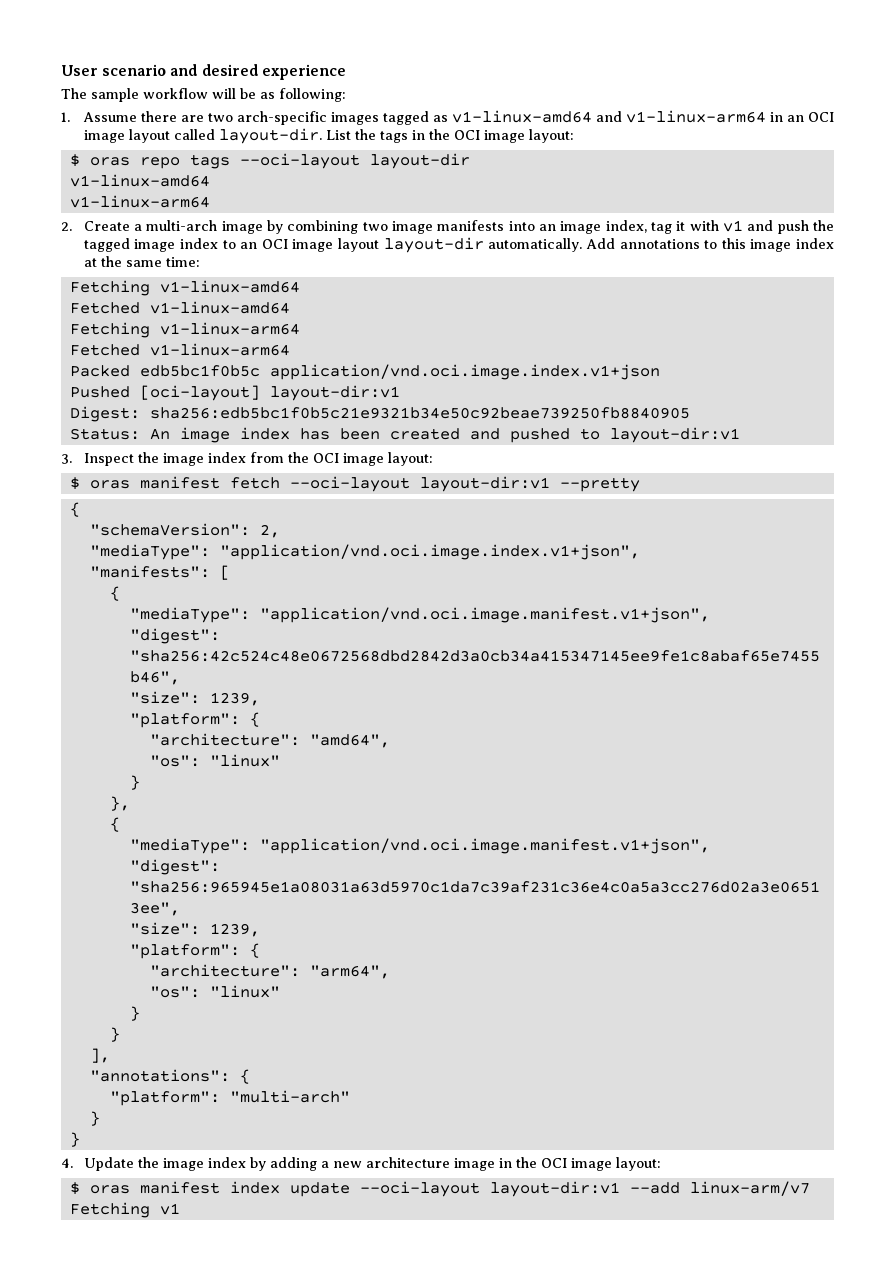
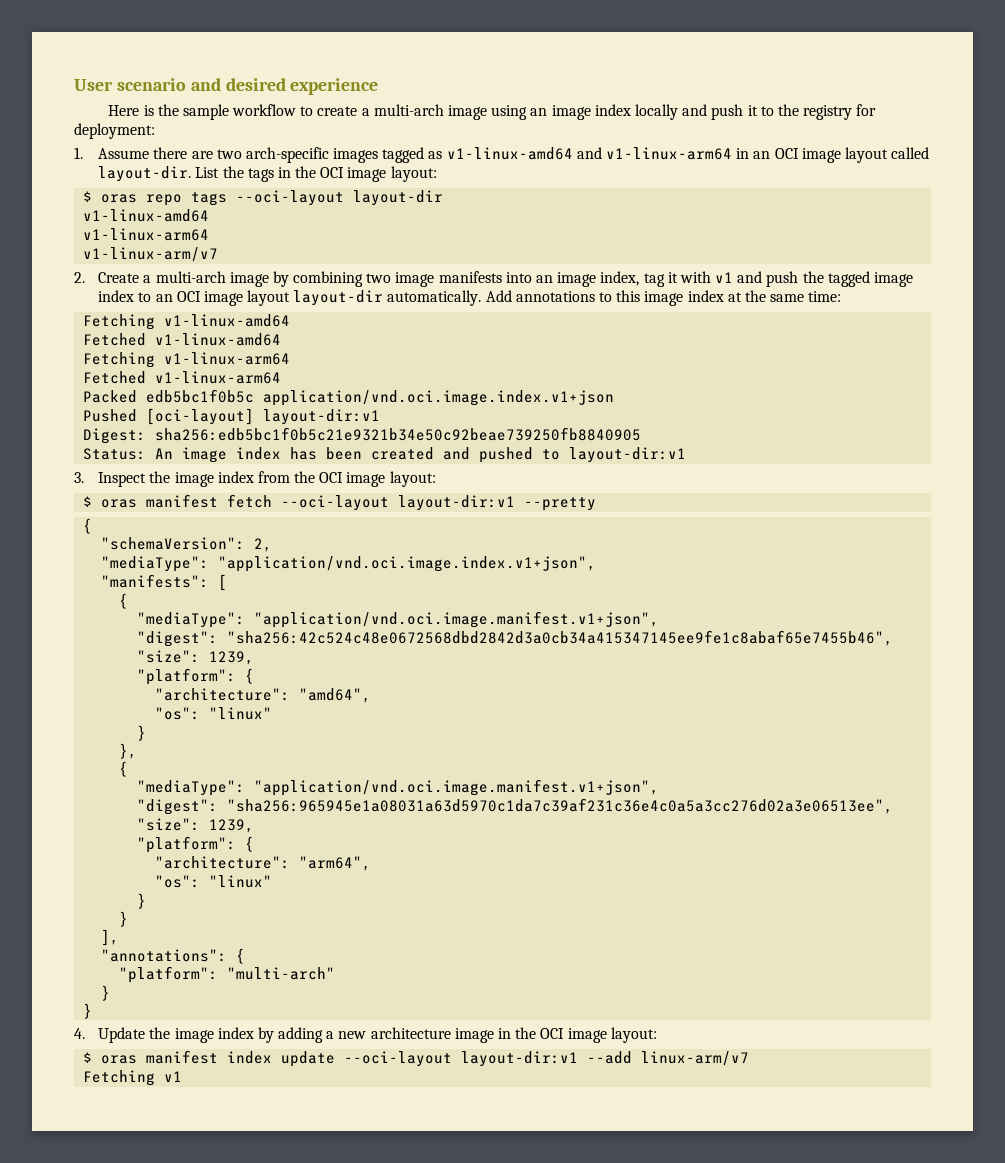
[61,88,346,102] The sample workflow will be as following: -> [108,104,877,120] [74,123,155,139] Here is the sample workflow to create a multi-arch image using an image index locally and push it to the registry for deployment:
(210, 201) none -> [83,247,219,262] // v1-linux-arm/v7

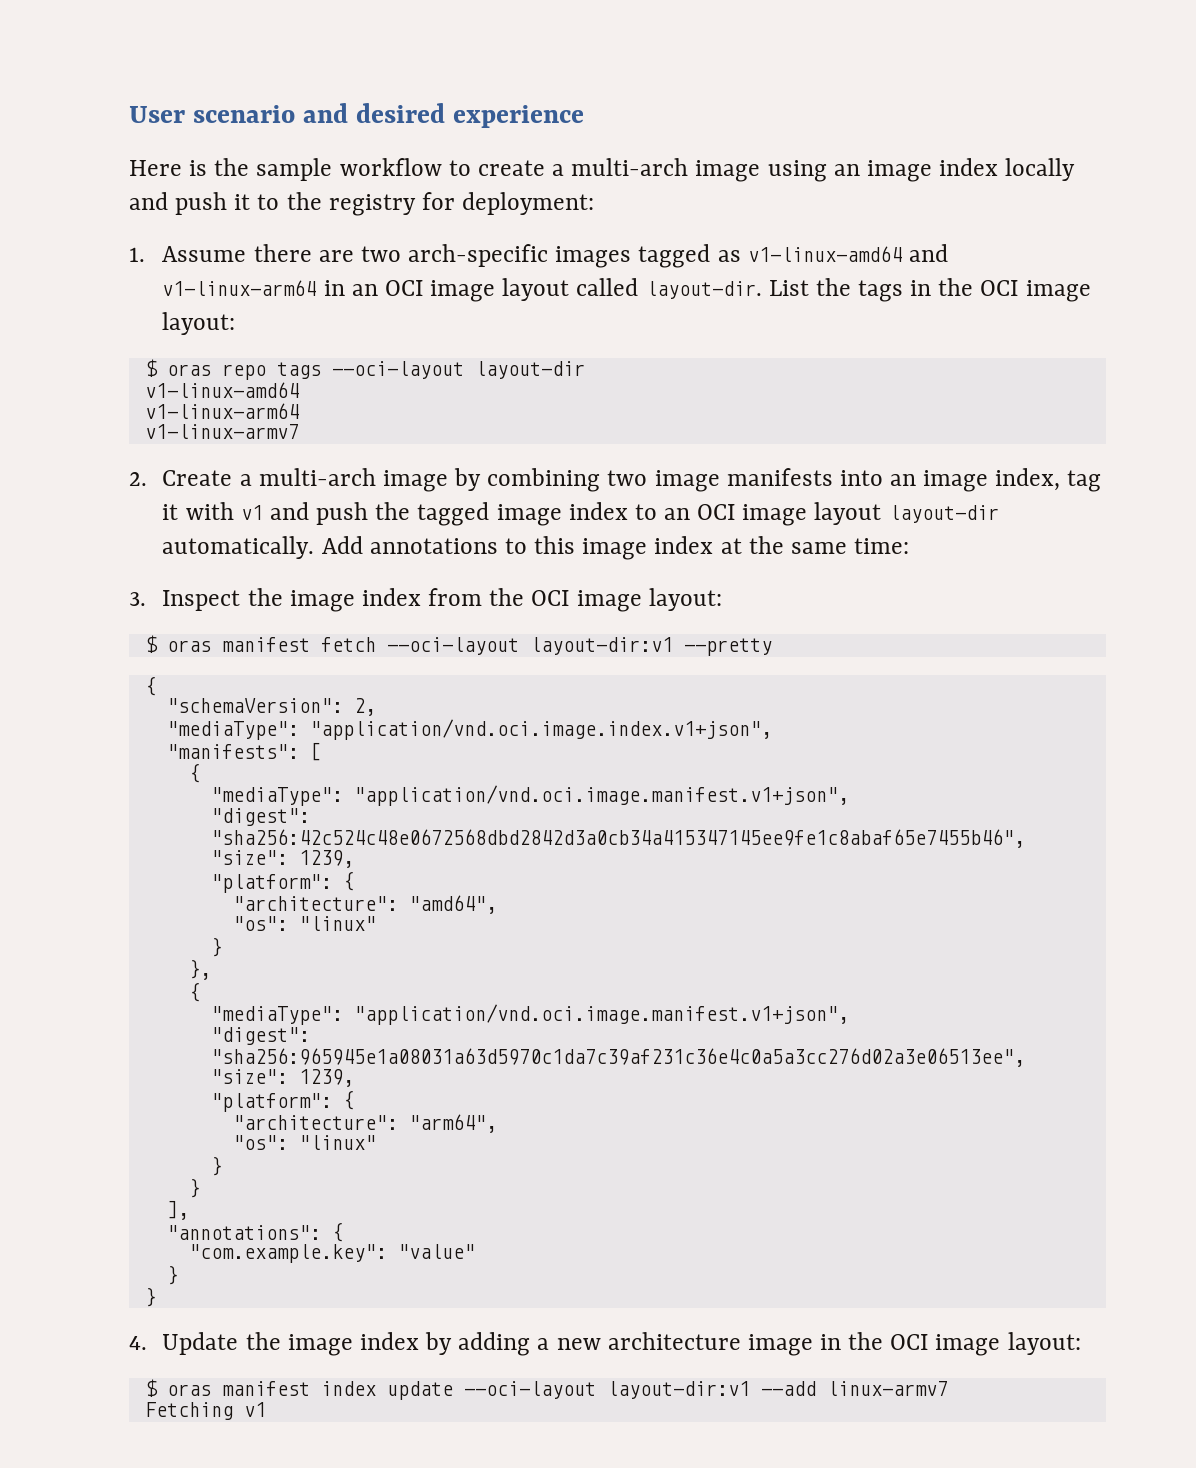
[83,247,219,262] v1-linux-arm/v7 -> [144,424,299,439] v1-linux-armv7
[83,314,291,330] [83,333,282,346] [83,352,291,368] [83,371,282,384] [83,389,615,406] [83,408,381,425] [83,427,642,444] [83,447,687,463] // Fetching v1-linux-amd64 // Fetched v1-linux-amd64 // Fetching v1-linux-arm64 // Fetched v1-linux-arm64 // Packed edb5bc1f0b5c application/vnd.oci.image.index.v1+json // Pushed [oci-layout] layout-dir:v1 // Digest: sha256:edb5bc1f0b5c21e9321b34e50c92beae739250fb8840905 // Status: An image index has been created and pushed to layout-dir:v1 -> (910, 546) none
[119,966,336,983] "platform": "multi-arch" -> [188,1244,475,1263] "com.example.key": "value"
[641,1051,750,1066] linux-arm/v7 -> [826,1381,948,1396] linux-armv7

